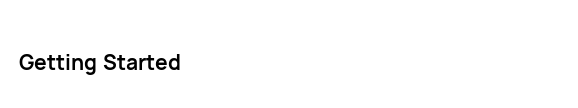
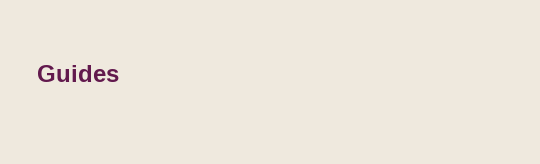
[19,54,181,75] Getting Started -> [37,65,119,82] Guides

